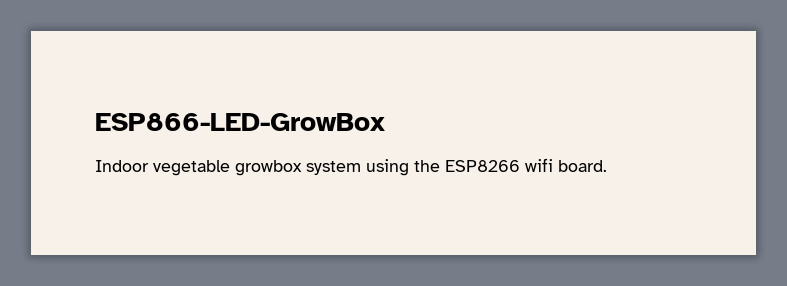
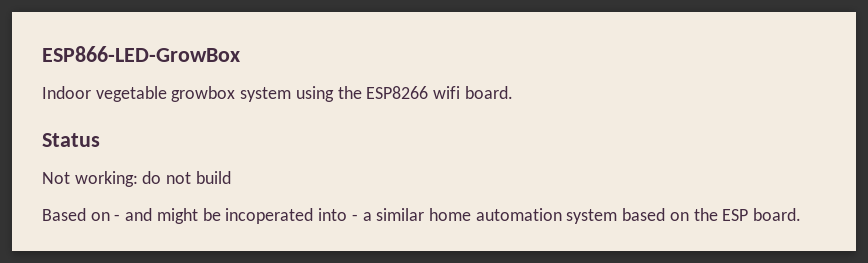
(607, 166) none -> [42,133,100,147] [42,171,231,187] [42,208,802,224] // Status // Not working: do not build // Based on - and might be incoperated into - a similar home automation system based on the ESP board.

